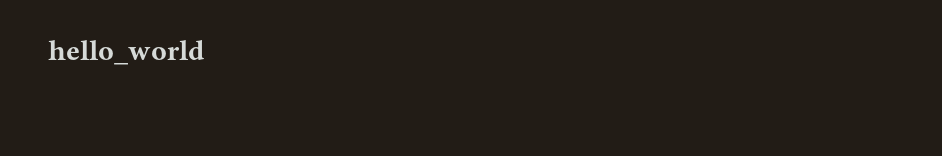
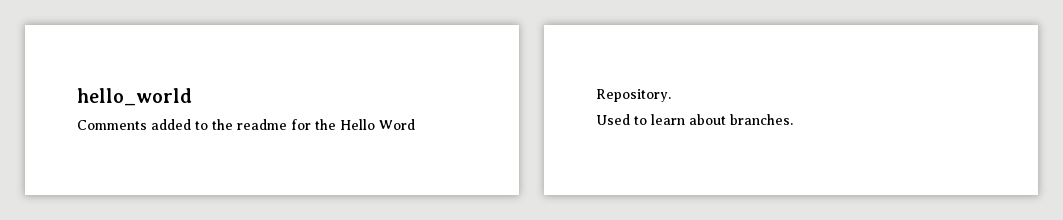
(204, 52) none -> [77,119,415,130] [596,89,671,102] [596,114,793,125] // Comments added to the readme for the Hello Word Repository. // Used to learn about branches.

